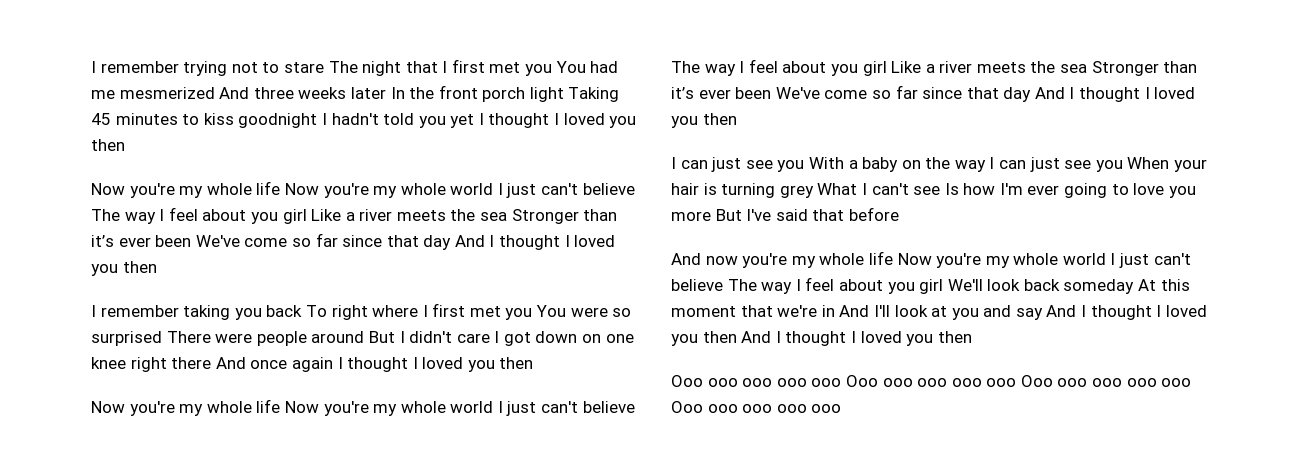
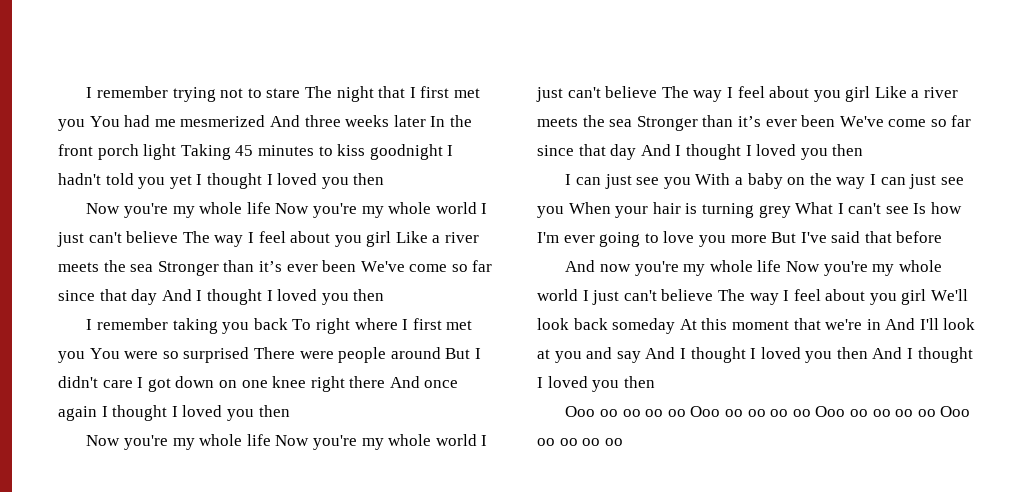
[707,375,1192,387] [671,401,842,413] ooo ooo ooo ooo Ooo ooo ooo ooo ooo Ooo ooo ooo ooo ooo Ooo ooo ooo ooo ooo -> [600,406,971,417] [537,438,623,446] oo oo oo oo Ooo oo oo oo oo Ooo oo oo oo oo Ooo oo oo oo oo

